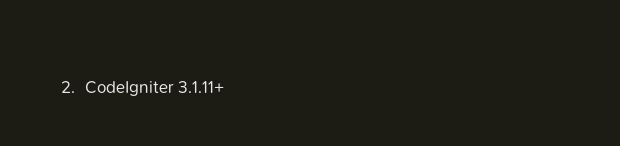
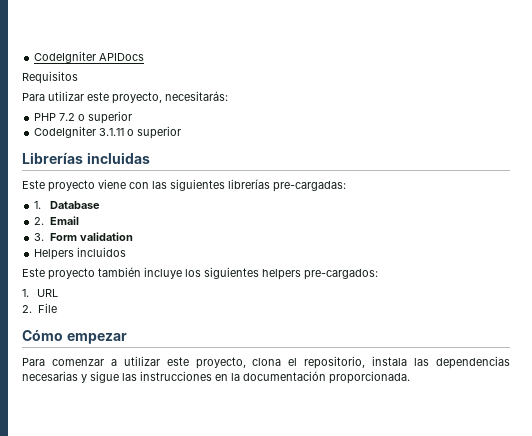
[61,81,225,96] 2. CodeIgniter 3.1.11+ -> [34,51,145,63] [22,71,78,84] [22,91,228,104] [34,111,133,124] [34,126,182,139] [22,152,150,164] [22,179,346,192] [34,201,100,209] [34,216,79,225] [34,232,133,241] [34,247,127,260] [22,267,378,280] [22,289,59,297] [22,303,57,313] [22,330,127,344] [22,356,511,369] [22,371,410,384] CodeIgniter APIDocs // Requisitos // Para utilizar este proyecto, necesitarás: // PHP 7.2 o superior // CodeIgniter 3.1.11 o superior // Librerías incluidas // Este proyecto viene con las siguientes librerías pre-cargadas: // 1. Database // 2. Email // 3. Form validation // Helpers incluidos // Este proyecto también incluye los siguientes helpers pre-cargados: // 1. URL // 2. File // Cómo empezar // Para comenzar a utilizar este proyecto, clona el repositorio, instala las dependencias necesarias y sigue las instrucciones en la documentación proporcionada.

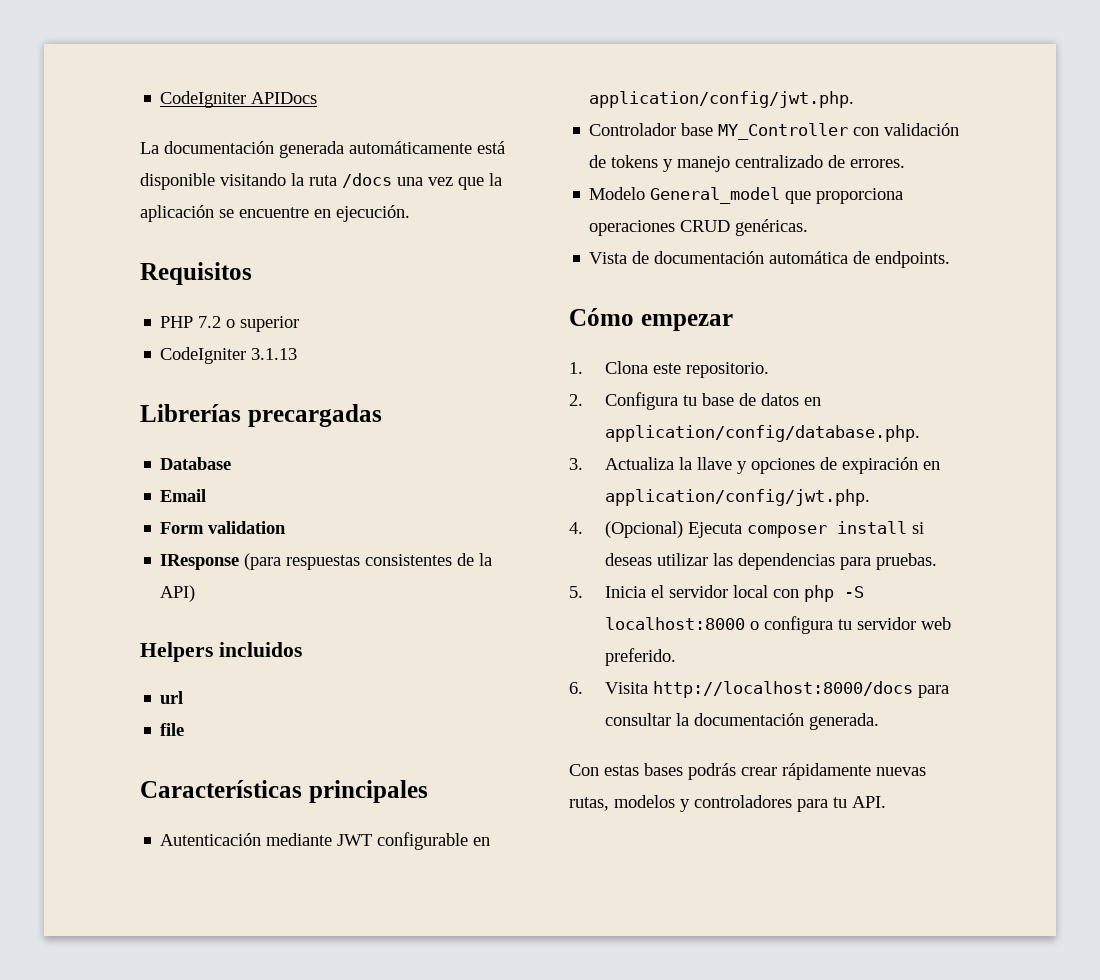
[22,71,78,84] [22,91,228,104] Requisitos // Para utilizar este proyecto, necesitarás: -> [140,141,505,158] [140,173,502,190] [140,205,410,222] [140,262,252,285] La documentación generada automáticamente está disponible visitando la ruta /docs una vez que la aplicación se encuentre en ejecución. // Requisitos
[99,126,182,139] [22,152,150,164] [22,179,346,192] [34,201,42,209] 3.1.11 o superior // Librerías incluidas // Este proyecto viene con las siguientes librerías pre-cargadas: // 1. -> [251,348,298,360] [140,404,382,427] 3.1.13 // Librerías precargadas //
[34,217,45,225] 2. -> (232, 463) none
[34,233,45,241] 3. -> (207, 495) none
[34,247,127,260] [22,267,378,280] [22,289,59,297] [22,303,57,313] [22,330,127,344] [22,356,511,369] [22,371,410,384] Helpers incluidos // Este proyecto también incluye los siguientes helpers pre-cargados: // 1. URL // 2. File // Cómo empezar // Para comenzar a utilizar este proyecto, clona el repositorio, instala las dependencias necesarias y sigue las instrucciones en la documentación proporcionada. -> [160,553,493,570] [160,585,196,602] [140,642,302,662] [160,691,184,704] [160,723,185,736] [140,780,428,803] [160,832,491,850] [589,91,855,108] [589,123,960,140] [589,155,906,172] [589,187,904,204] [589,219,809,236] [589,251,951,268] [569,308,733,331] [569,361,769,378] [569,392,821,410] [604,425,920,442] [569,457,940,474] [604,489,870,506] [569,521,924,538] [604,553,937,570] [569,585,864,602] [604,616,951,634] [604,648,676,666] [569,681,949,698] [604,713,879,730] [569,763,926,780] [569,795,886,812] IResponse (para respuestas consistentes de la API) // Helpers incluidos // url // file // Características principales // Autenticación mediante JWT configurable en application/config/jwt.php. // Controlador base MY_Controller con validación de tokens y manejo centralizado de errores. // Modelo General_model que proporciona operaciones CRUD genéricas. // Vista de documentación automática de endpoints. // Cómo empezar // 1. Clona este repositorio. // 2. Configura tu base de datos en application/config/database.php. // 3. Actualiza la llave y opciones de expiración en application/config/jwt.php. // 4. (Opcional) Ejecuta composer install si deseas utilizar las dependencias para pruebas. // 5. Inicia el servidor local con php -S localhost:8000 o configura tu servidor web preferido. // 6. Visita http://localhost:8000/docs para consultar la documentación generada. // Con estas bases podrás crear rápidamente nuevas rutas, modelos y controladores para tu API.

